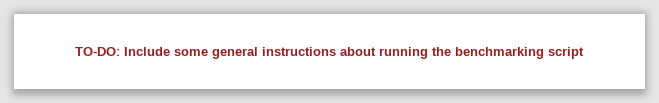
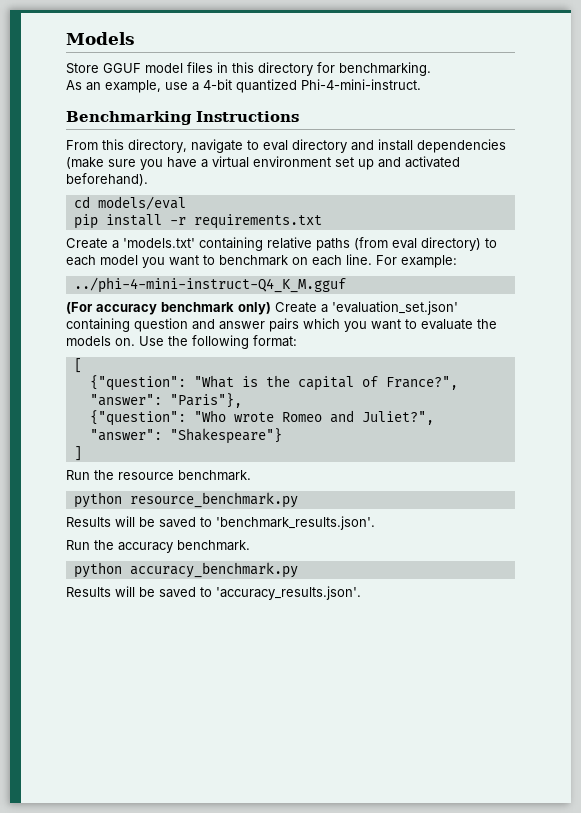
[75,47,584,59] TO-DO: Include some general instructions about running the benchmarking script -> [66,32,135,45] [66,62,431,76] [66,79,421,93] [66,111,299,125] [66,139,506,153] [66,156,460,170] [66,173,148,186] [73,196,186,210] [73,214,322,229] [66,237,497,251] [66,254,457,268] [73,277,346,293] [66,301,458,315] [66,318,497,332] [66,335,297,349] [73,358,82,373] [89,375,458,391] [89,393,242,408] [89,410,434,426] [89,428,282,444] [73,446,82,461] [66,470,251,481] [73,492,298,508] [66,516,375,530] [66,540,250,553] [73,562,298,578] [66,586,361,600] Models // Store GGUF model files in this directory for benchmarking. // As an example, use a 4-bit quantized Phi-4-mini-instruct. // Benchmarking Instructions // From this directory, navigate to eval directory and install dependencies (make sure you have a virtual environment set up and activated beforehand). // cd models/eval // pip install -r requirements.txt // Create a 'models.txt' containing relative paths (from eval directory) to each model you want to benchmark on each line. For example: // ../phi-4-mini-instruct-Q4_K_M.gguf // (For accuracy benchmark only) Create a 'evaluation_set.json' containing question and answer pairs which you want to evaluate the models on. Use the following format: // [ // {"question": "What is the capital of France?", "answer": "Paris"}, // {"question": "Who wrote Romeo and Juliet?", "answer": "Shakespeare"} // ] // Run the resource benchmark. // python resource_benchmark.py // Results will be saved to 'benchmark_results.json'. // Run the accuracy benchmark. // python accuracy_benchmark.py // Results will be saved to 'accuracy_results.json'.

